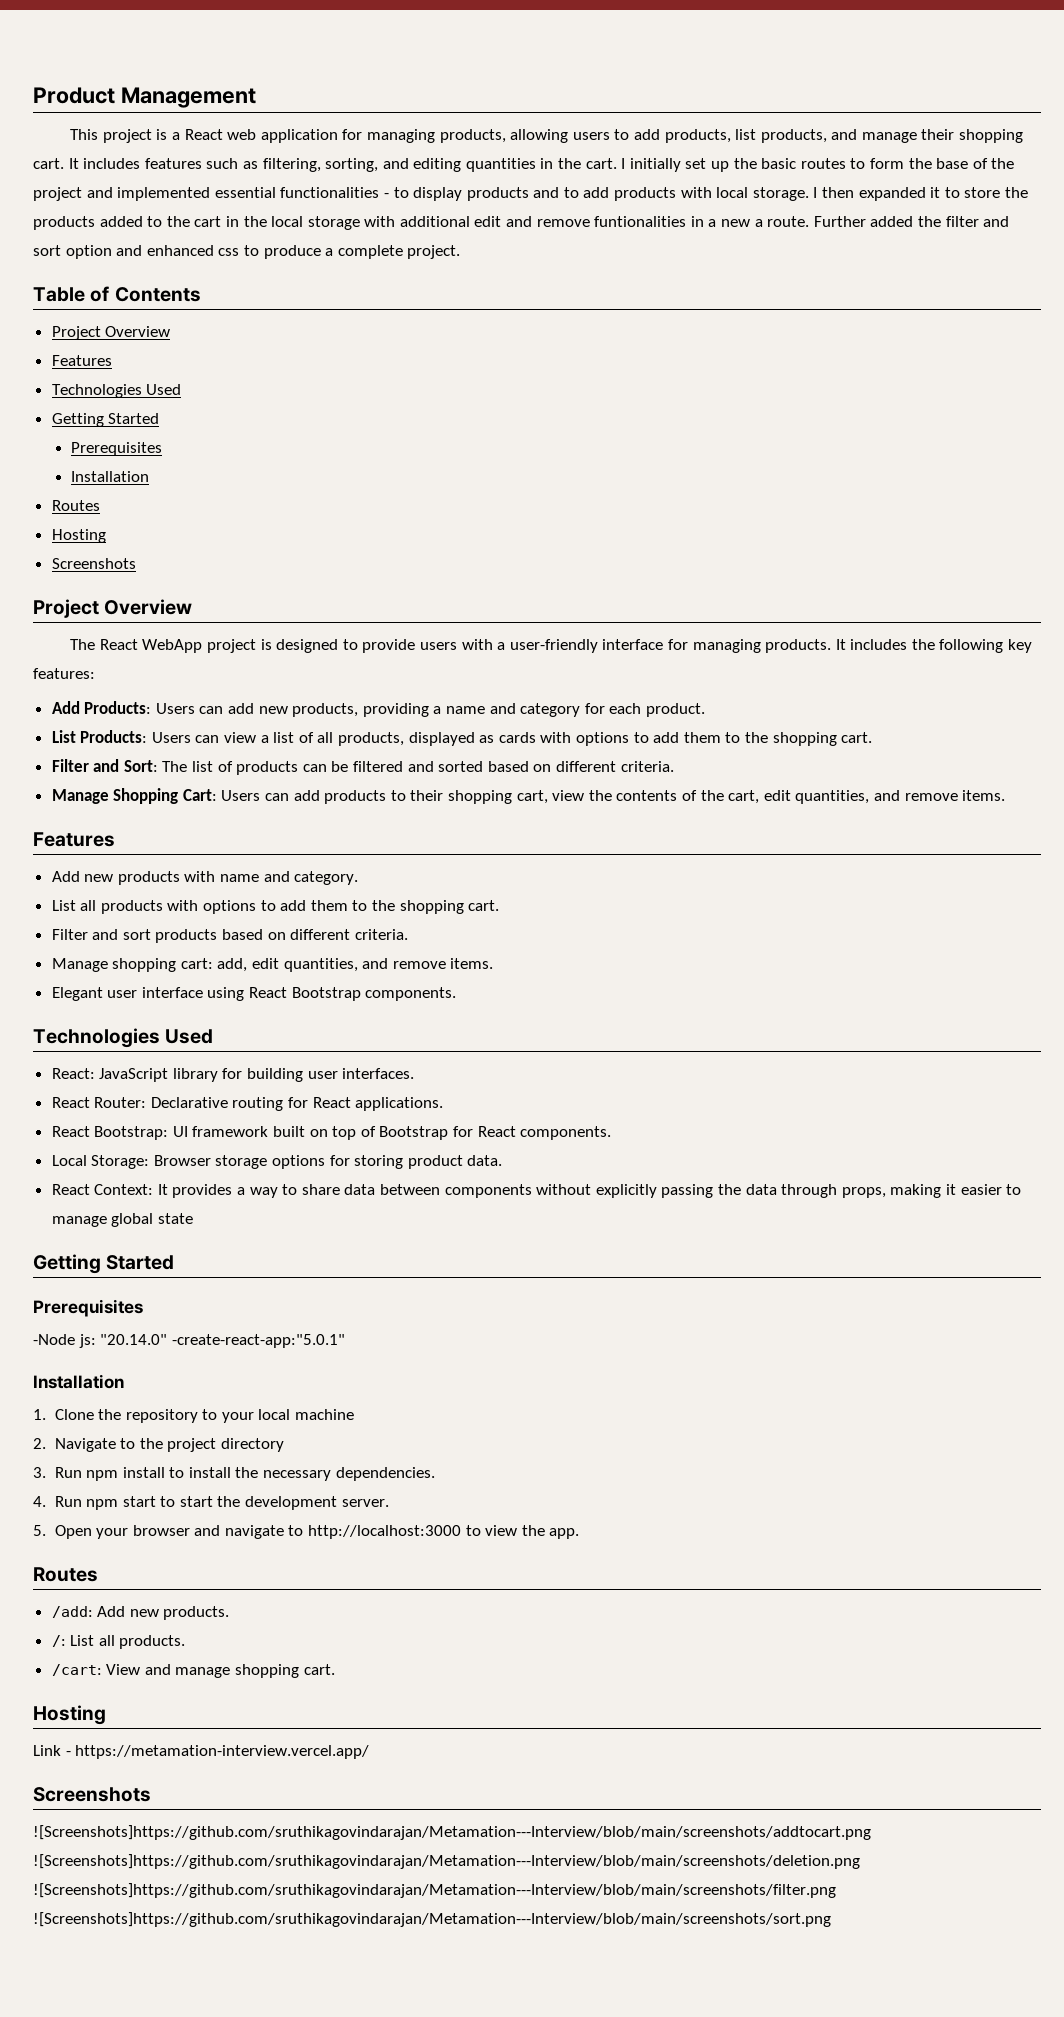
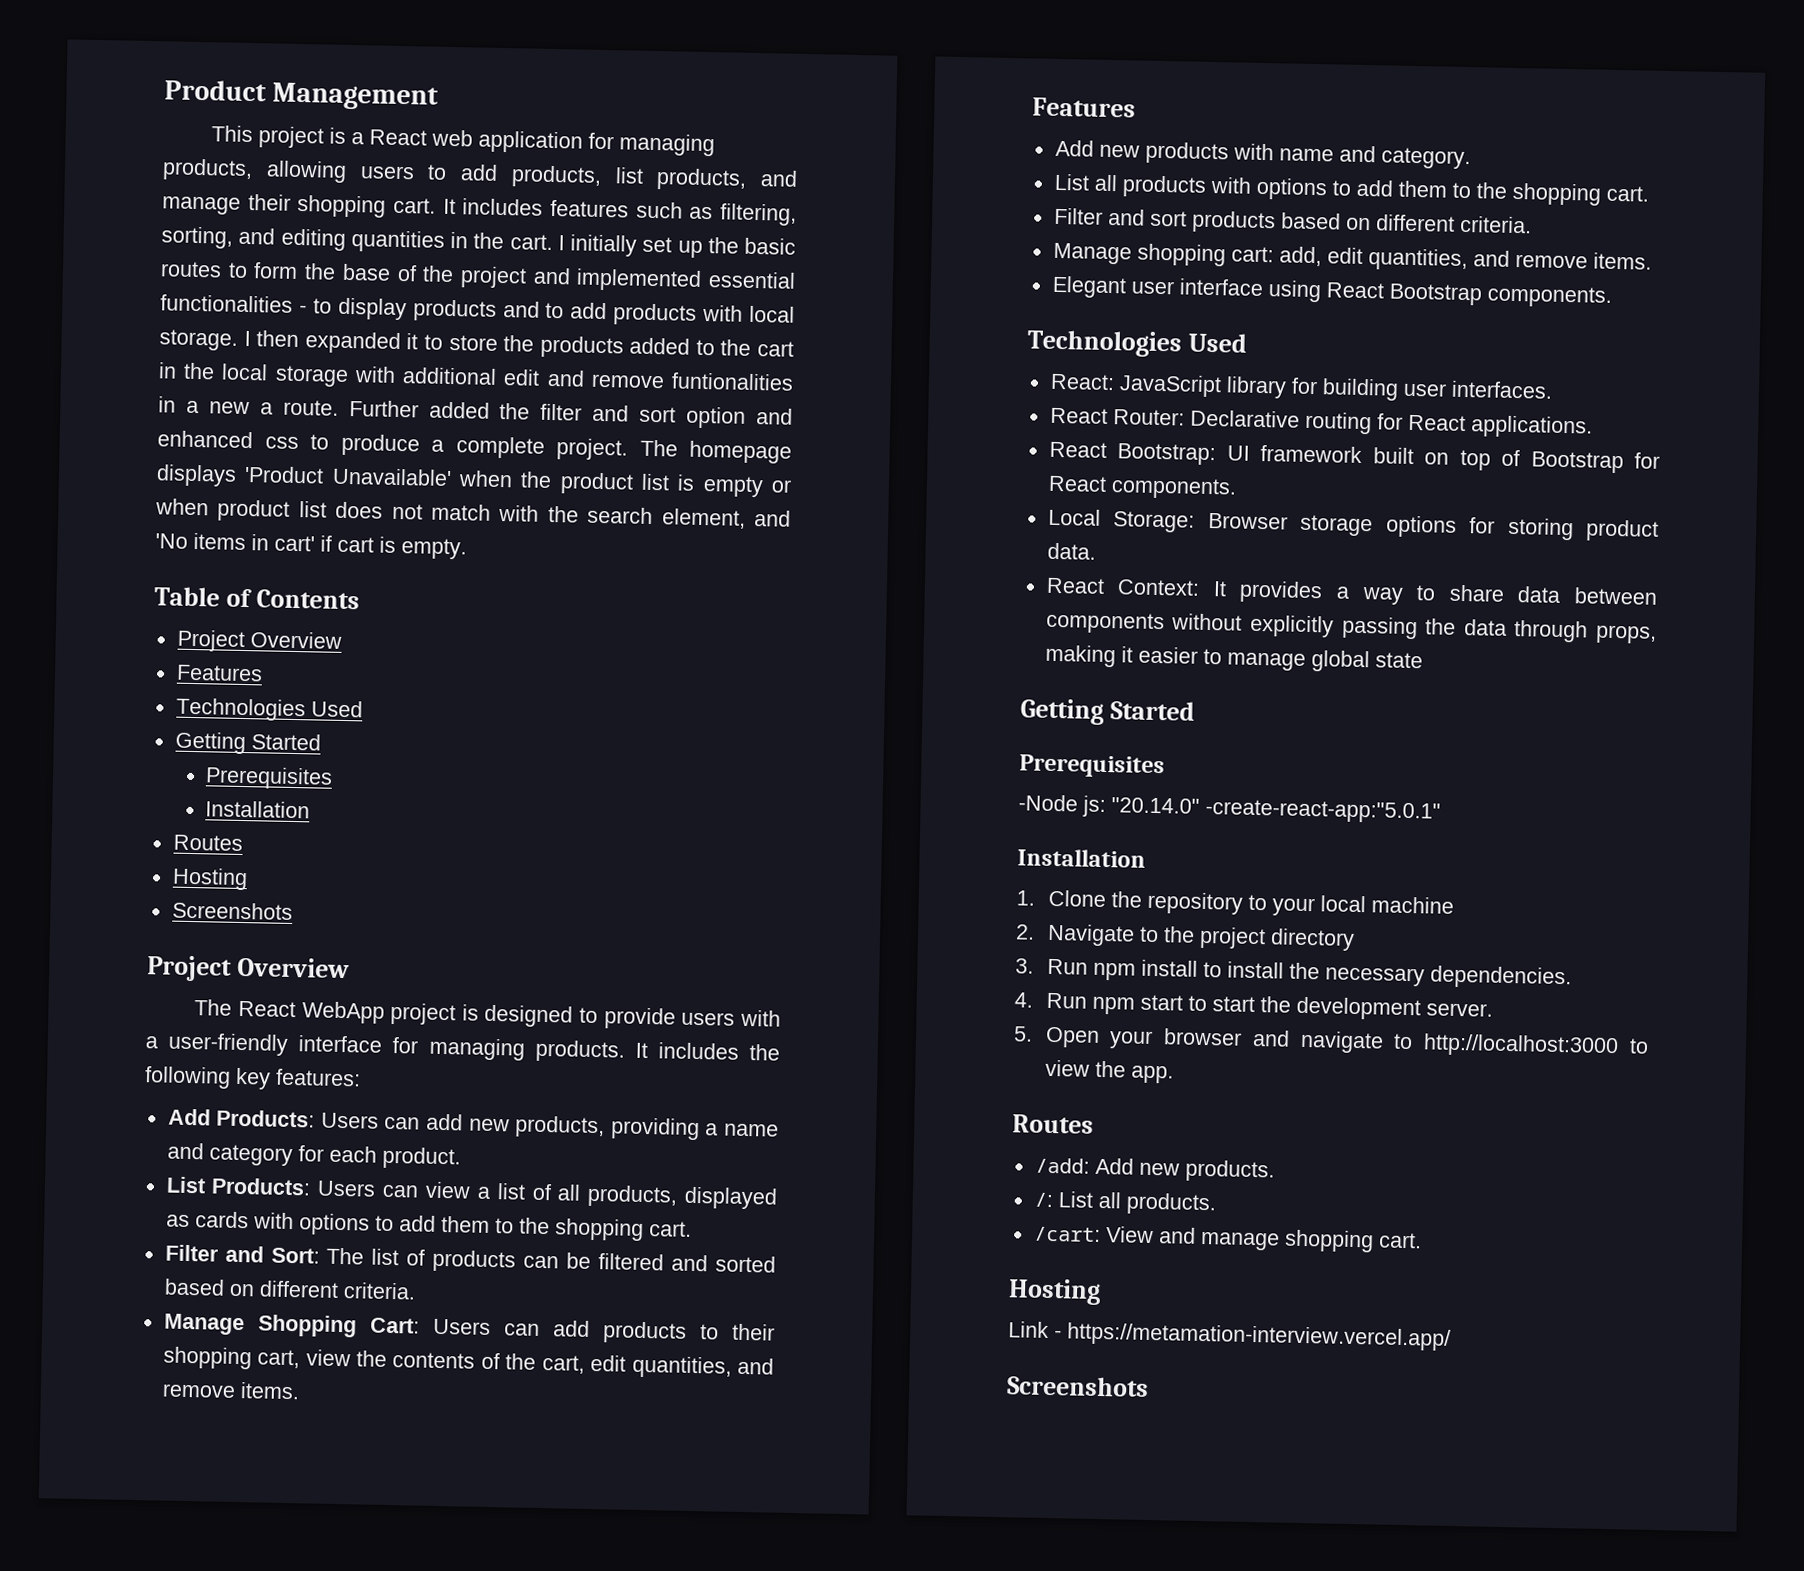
(461, 252) none -> [639,439,792,464] [156,464,792,498] [155,498,791,529] [155,532,467,560] The homepage displays 'Product Unavailable' when the product list is empty or when product list does not match with the search element, and 'No items in cart' if cart is empty.
[33,1825,871,1840] [33,1854,860,1869] [33,1883,836,1898] [33,1912,831,1927] // ![Screenshots]https://github.com/sruthikagovindarajan/Metamation---Interview/blob/main/screenshots/addtocart.png ![Screenshots]https://github.com/sruthikagovindarajan/Metamation---Interview/blob/main/screenshots/deletion.png ![Screenshots]https://github.com/sruthikagovindarajan/Metamation---Interview/blob/main/screenshots/filter.png ![Screenshots]https://github.com/sruthikagovindarajan/Metamation---Interview/blob/main/screenshots/sort.png -> (1149, 1386) none

